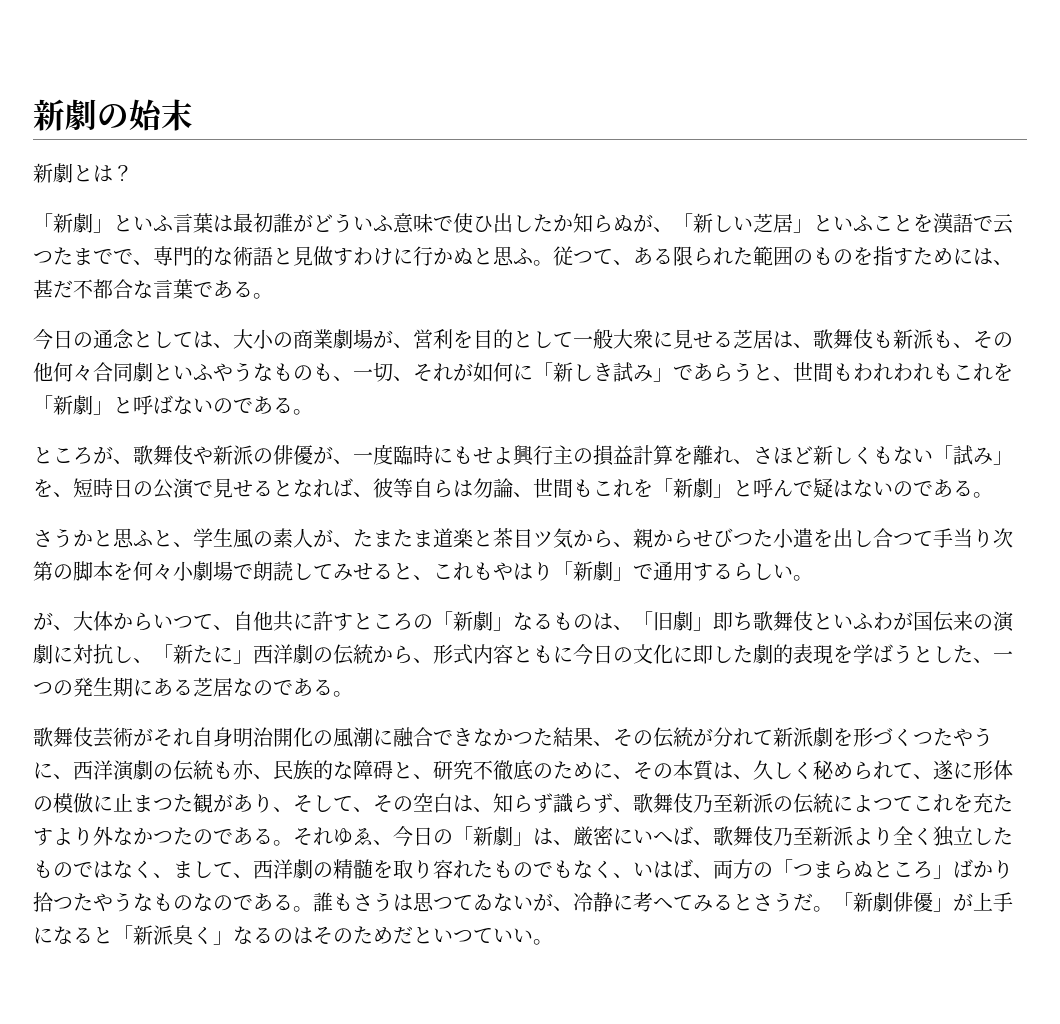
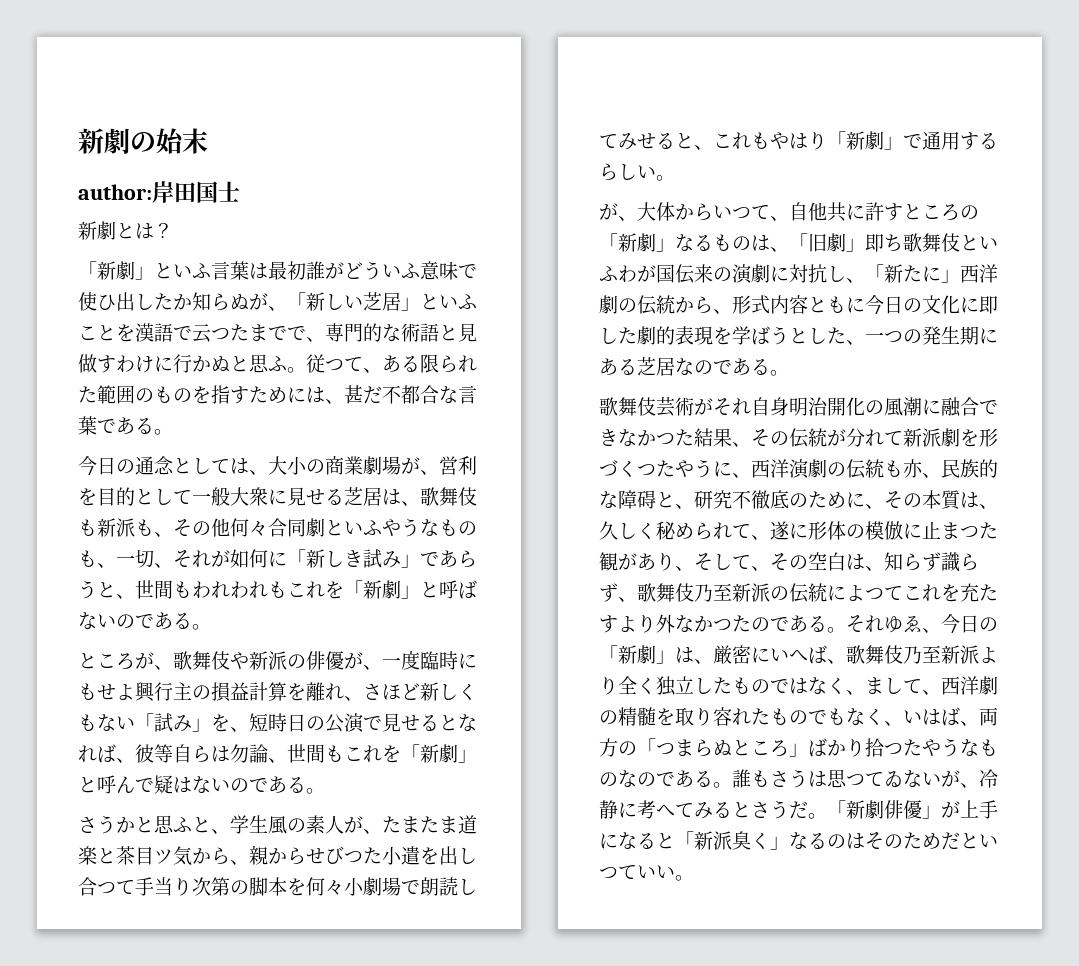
(193, 115) none -> [78,181,240,203] // author:岸田国士

